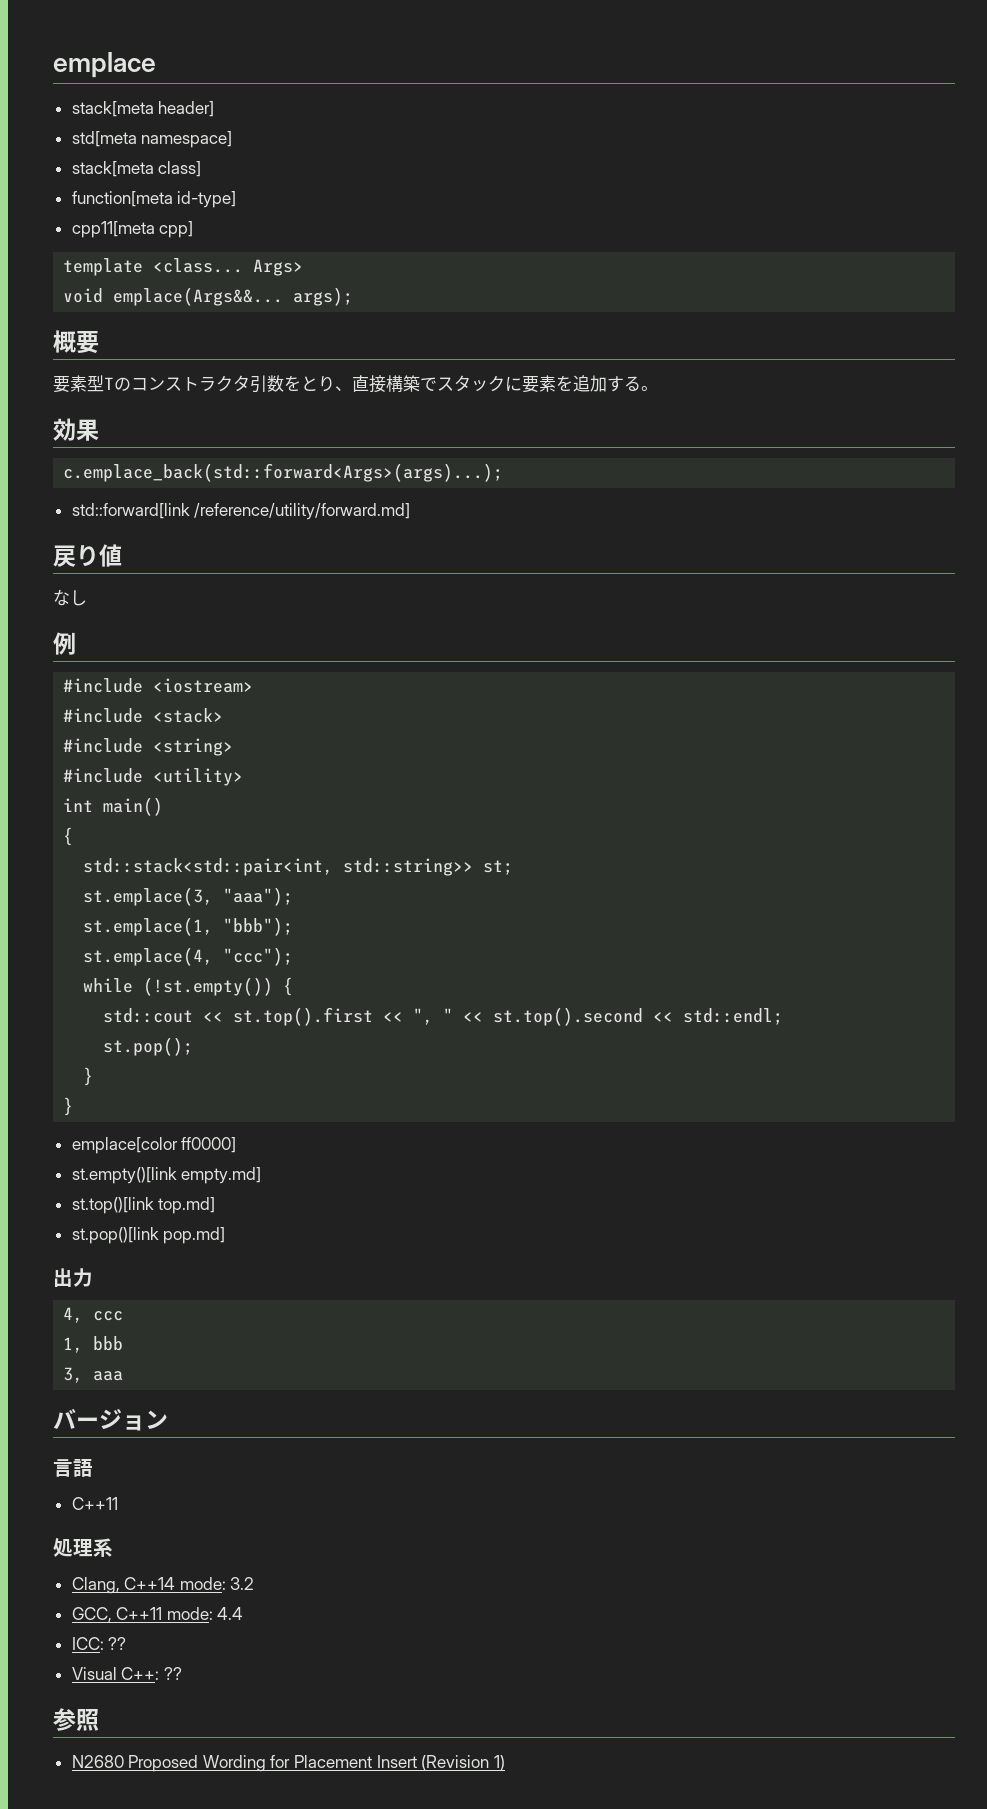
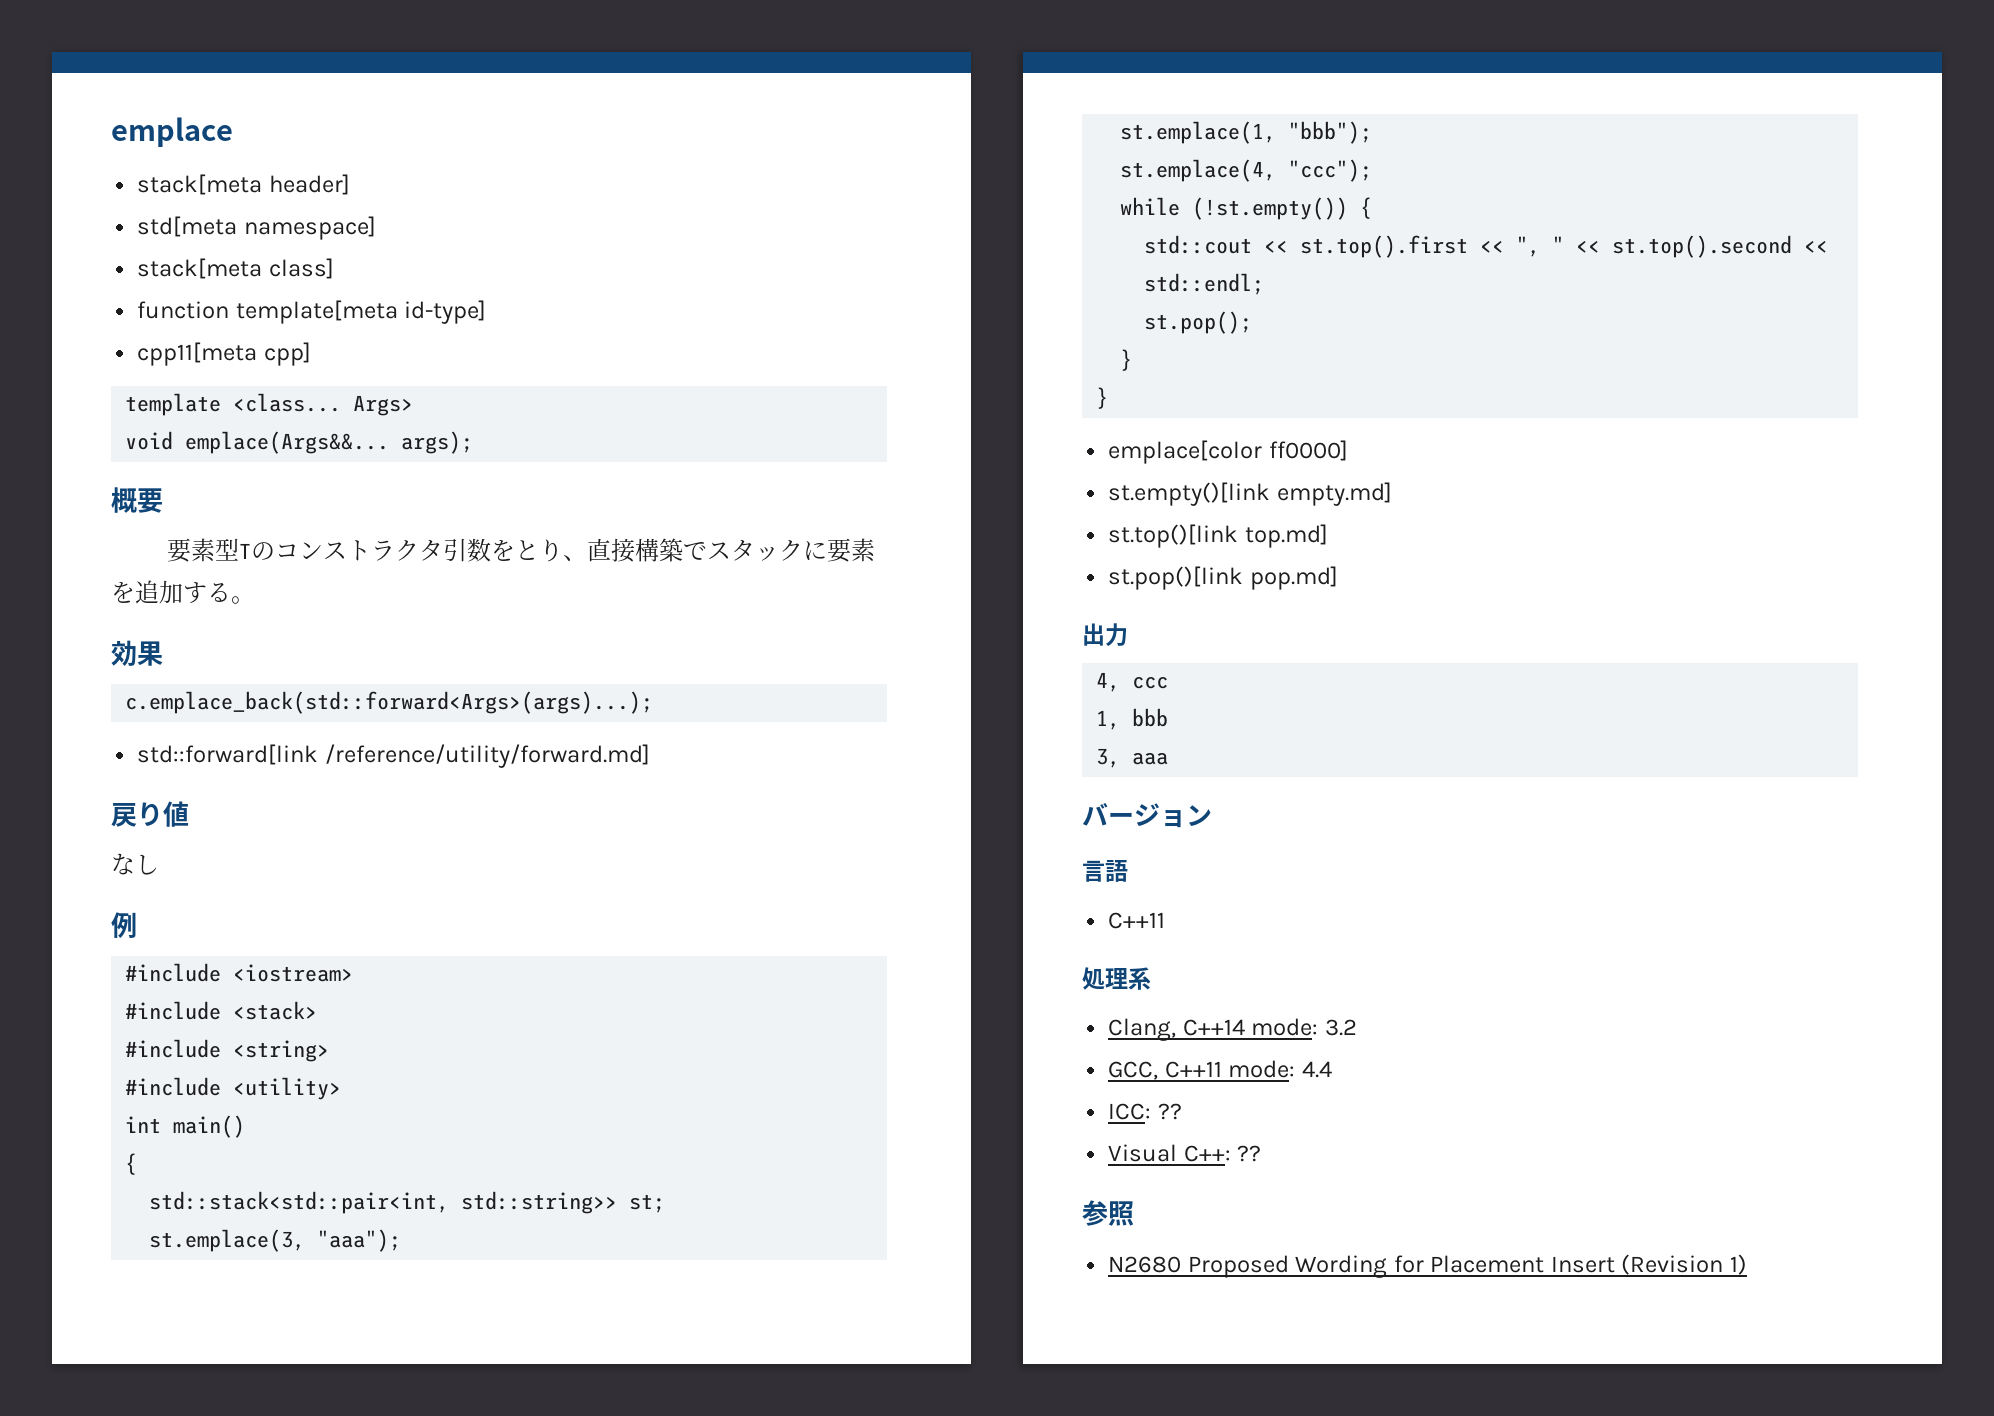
[71,191,173,207] function[meta -> [137,300,398,324] function template[meta

